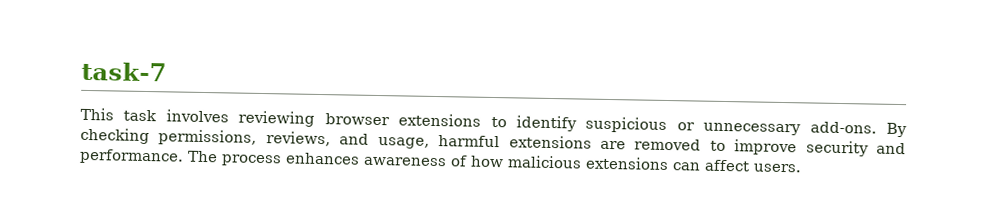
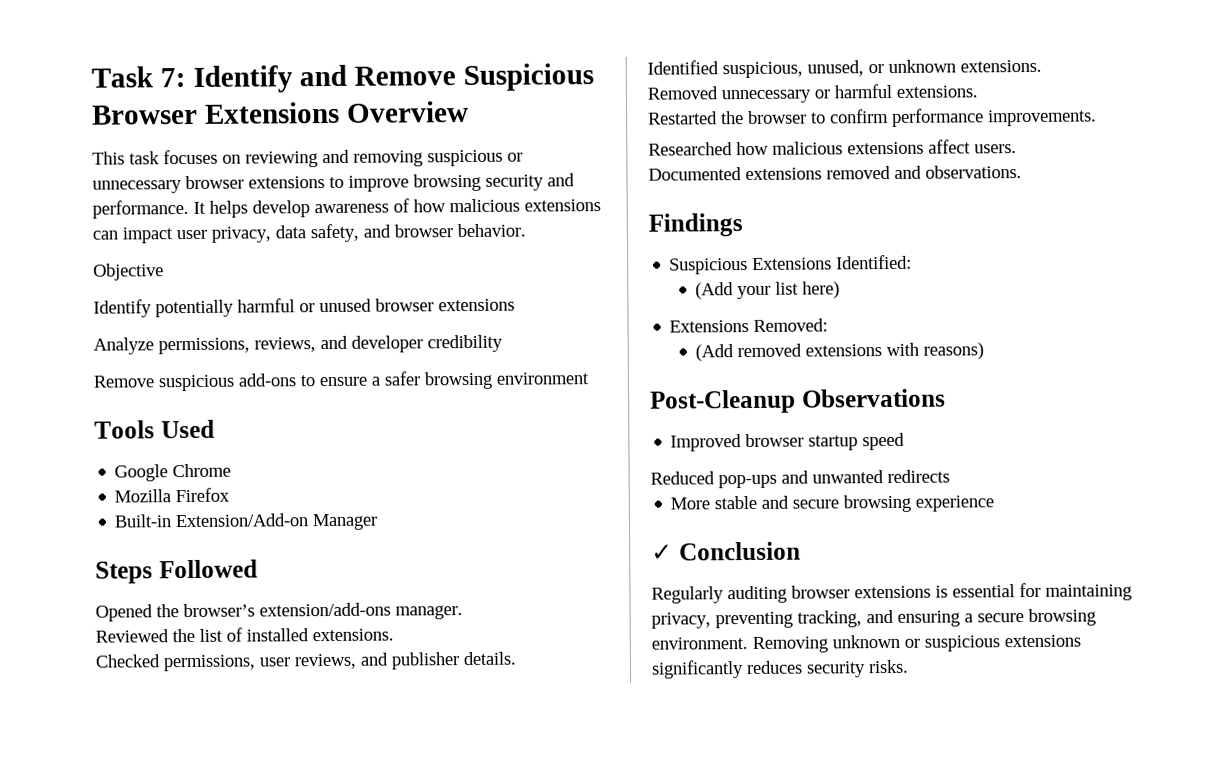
[81,61,167,82] [80,107,907,138] [80,127,906,157] [79,148,360,167] task-7 // This task involves reviewing browser extensions to identify suspicious or unnecessary add-ons. By checking permissions, reviews, and usage, harmful extensions are removed to improve security and performance. The process enhances -> [91,63,595,93] [91,100,469,125] [92,149,523,168] [92,173,575,194] [92,199,310,219] Task 7: Identify and Remove Suspicious Browser Extensions Overview // This task focuses on reviewing and removing suspicious or unnecessary browser extensions to improve browsing security and performance. It helps develop
[704,159,802,173] affect users. -> [122,223,526,244] [93,263,164,281] [93,298,515,318] [93,334,503,355] [93,371,589,392] [94,419,215,439] [114,463,232,482] [114,487,231,503] [114,513,379,531] [95,559,258,584] [95,602,463,622] [95,627,394,643] [95,651,516,672] [647,59,1042,79] [647,83,978,104] [648,108,1097,127] [648,139,1017,156] [648,165,1022,181] [648,213,743,237] [669,254,913,275] [695,281,841,300] [669,318,829,333] [695,342,985,362] [650,388,946,414] [670,432,906,452] [650,469,950,489] [670,494,995,513] [651,541,801,561] [651,582,1132,604] [651,608,1096,629] [651,634,1081,653] [651,659,909,679] impact user privacy, data safety, and browser behavior. // Objective // Identify potentially harmful or unused browser extensions // Analyze permissions, reviews, and developer credibility // Remove suspicious add-ons to ensure a safer browsing environment // Tools Used // Google Chrome // Mozilla Firefox // Built-in Extension/Add-on Manager // Steps Followed // Opened the browser’s extension/add-ons manager. // Reviewed the list of installed extensions. // Checked permissions, user reviews, and publisher details. // Identified suspicious, unused, or unknown extensions. // Removed unnecessary or harmful extensions. // Restarted the browser to confirm performance improvements. // Researched how malicious extensions affect users. // Documented extensions removed and observations. // Findings // Suspicious Extensions Identified: // (Add your list here) // Extensions Removed: // (Add removed extensions with reasons) // Post-Cleanup Observations // Improved browser startup speed // Reduced pop-ups and unwanted redirects // More stable and secure browsing experience // ✓ Conclusion // Regularly auditing browser extensions is essential for maintaining privacy, preventing tracking, and ensuring a secure browsing environment. Removing unknown or suspicious extensions significantly reduces security risks.

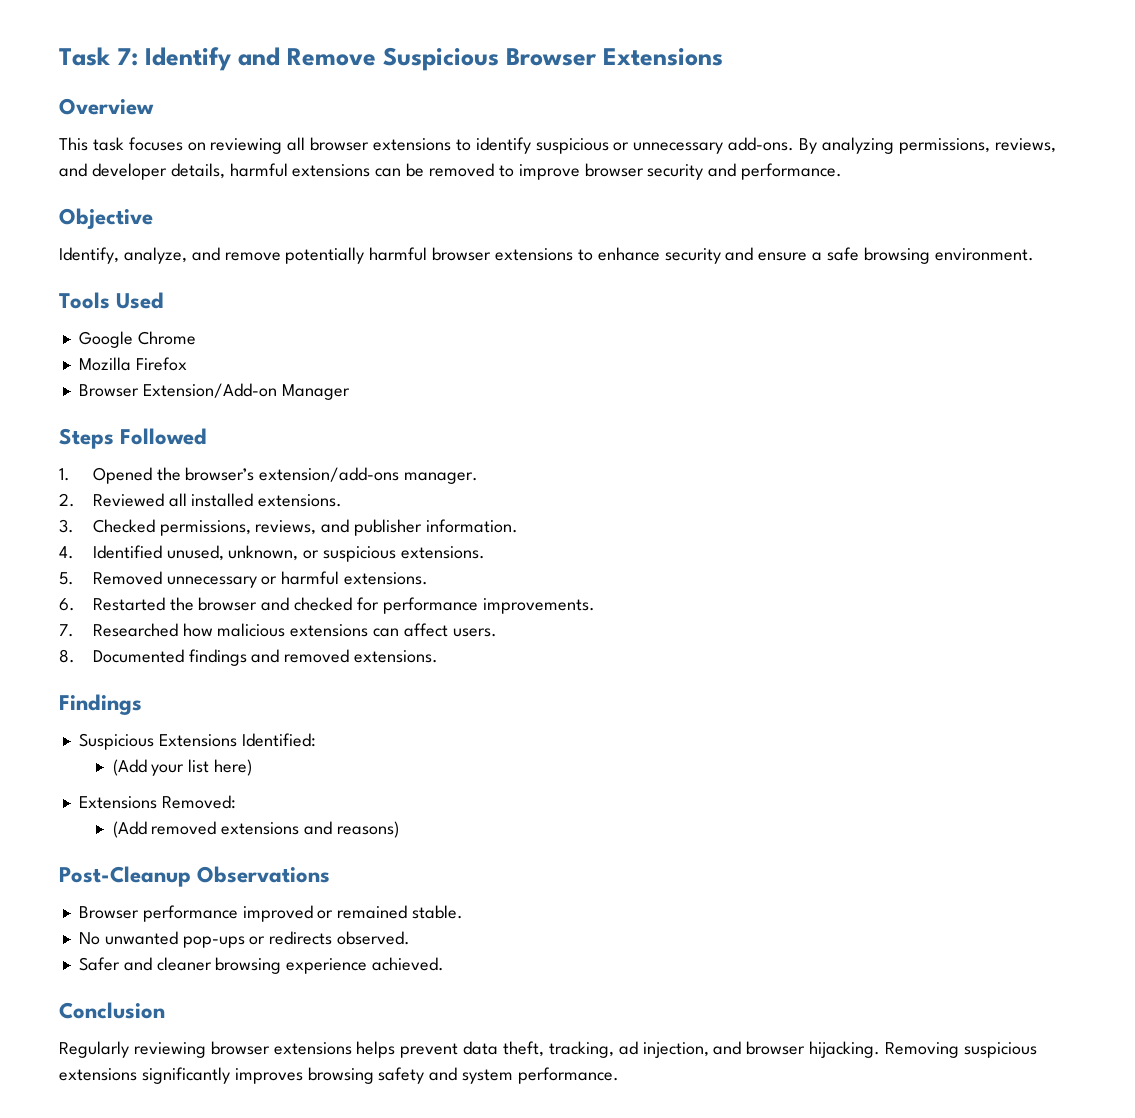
(340, 112) none -> (723, 56) //
[322,149,523,167] [92,173,575,194] [92,198,601,219] [92,223,526,244] [93,263,164,281] [93,298,515,318] [93,334,503,355] [93,371,589,392] and removing suspicious or unnecessary browser extensions to improve browsing security and performance. It helps develop awareness of how malicious extensions can impact user privacy, data safety, and browser behavior. // Objective // Identify potentially harmful or unused browser extensions // Analyze permissions, reviews, and developer credibility // Remove suspicious add-ons to ensure a safer browsing environment -> [287,137,1056,154] [59,163,843,180] [59,208,153,229] [59,247,1034,264] all browser extensions to identify suspicious or unnecessary add-ons. By analyzing permissions, reviews, and developer details, harmful extensions can be removed to improve browser security and performance. // Objective // Identify, analyze, and remove potentially harmful browser extensions to enhance security and ensure a safe browsing environment.
[114,514,172,528] Built-in -> [78,384,139,397] Browser
(258, 569) none -> [59,468,70,481] 1.
[95,627,243,643] Reviewed the list of -> [59,493,187,507] 2. Reviewed all
(394, 635) none -> [59,519,74,533] 3.
[259,657,290,667] user -> (251, 528) none
[463,651,516,666] [647,59,1042,79] details. // Identified suspicious, unused, or unknown extensions. // -> [426,519,519,533] [59,545,486,562] [59,572,74,585] information. // 4. Identified unused, unknown, or suspicious extensions. // 5.
(978, 91) none -> [59,598,75,611] 6.
[811,108,889,124] to confirm -> [261,597,380,611] and checked for
(1097, 118) none -> [59,624,74,637] 7.
(924, 148) none -> [373,628,400,637] can
[648,165,1022,181] Documented extensions removed and observations. -> [59,649,439,666] 8. Documented findings and removed extensions.
[886,342,920,357] with -> [304,821,333,835] and
[670,432,906,452] [650,469,950,489] [670,495,840,510] Improved browser startup speed // Reduced pop-ups and unwanted redirects // More stable and secure -> [78,905,464,922] [78,931,411,948] [78,957,212,971] Browser performance improved or remained stable. // No unwanted pop-ups or redirects observed. // Safer and cleaner
[651,544,673,561] // ✓ -> [372,957,445,971] achieved. //
[727,582,1132,604] [651,608,1096,629] [651,634,1081,653] [651,659,909,679] auditing browser extensions is essential for maintaining privacy, preventing tracking, and ensuring a secure browsing environment. Removing unknown or suspicious extensions significantly reduces security risks. -> [133,1041,1037,1058] [59,1067,620,1084] reviewing browser extensions helps prevent data theft, tracking, ad injection, and browser hijacking. Removing suspicious extensions significantly improves browsing safety and system performance.

